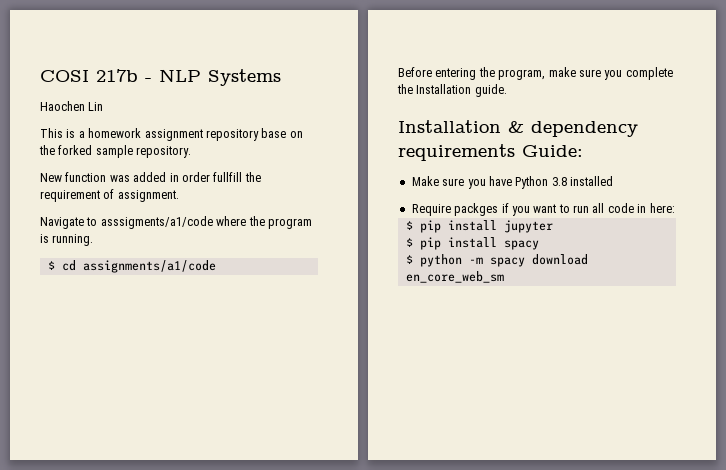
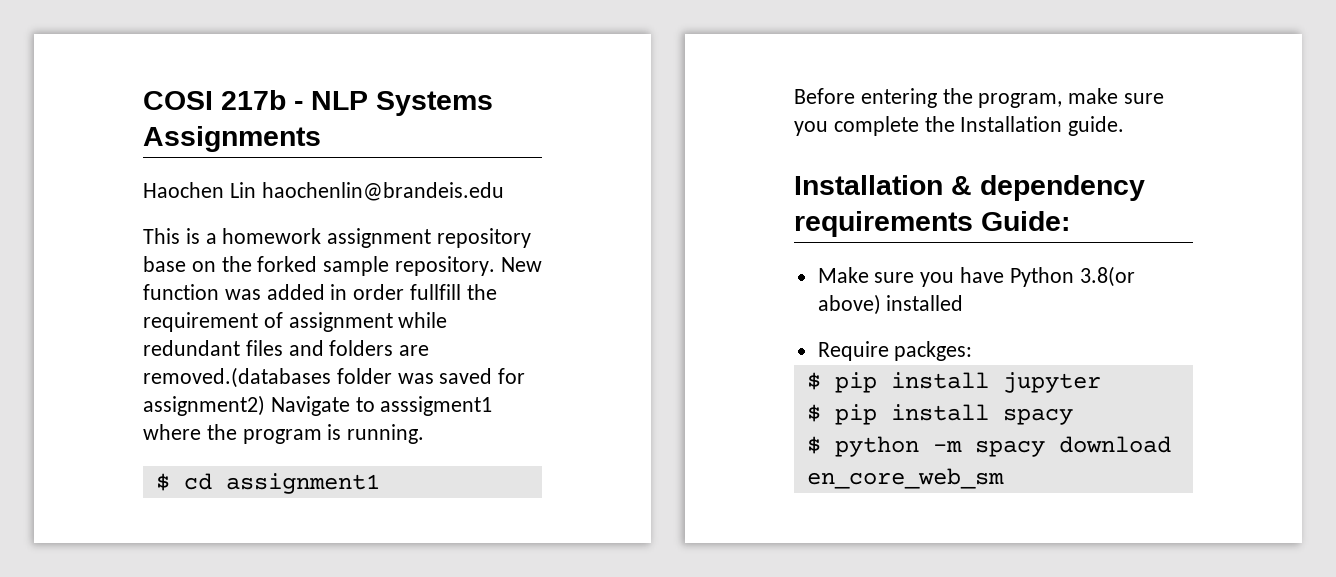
(281, 77) none -> [143,126,321,152] Assignments
(104, 106) none -> [261,182,504,201] haochenlin@brandeis.edu
(192, 152) // -> (496, 266) none
[117,190,179,202] assignment. // -> [288,312,448,332] [143,340,430,356] [143,367,526,388] [143,395,265,416] assignment while redundant files and folders are removed.(databases folder was saved for assignment2)
[100,216,213,229] asssigments/a1/code -> [380,396,493,416] asssigment1
[82,260,216,273] assignments/a1/code -> [225,473,380,494] assignment1
[551,177,567,186] 3.8 -> [1079,266,1135,287] [817,294,881,315] 3.8(or above)
[454,203,675,216] packges if you want to run all code in here: -> [894,341,973,361] packges:

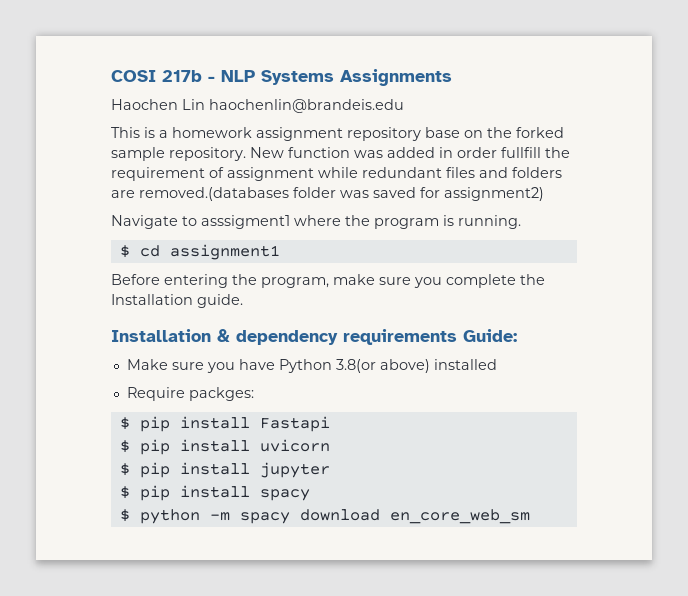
(265, 405) none -> (544, 194) //
(973, 351) none -> [119,416,330,432] [119,439,330,455] // $ pip install Fastapi // $ pip install uvicorn

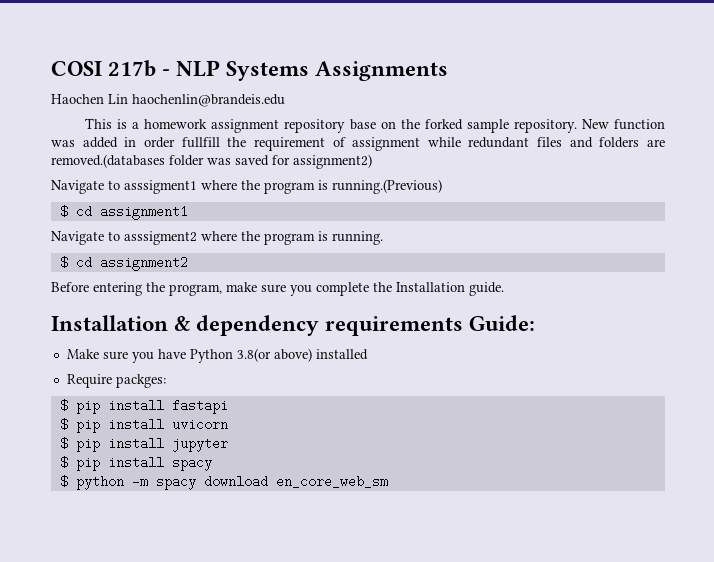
(454, 220) none -> [332,179,442,194] [59,205,188,220] [51,231,328,245] running.(Previous) // $ cd assignment1 // Navigate to asssigment2 where the program is
[169,244,280,260] assignment1 -> [99,256,188,271] assignment2
[259,416,330,432] Fastapi -> [171,399,228,414] fastapi

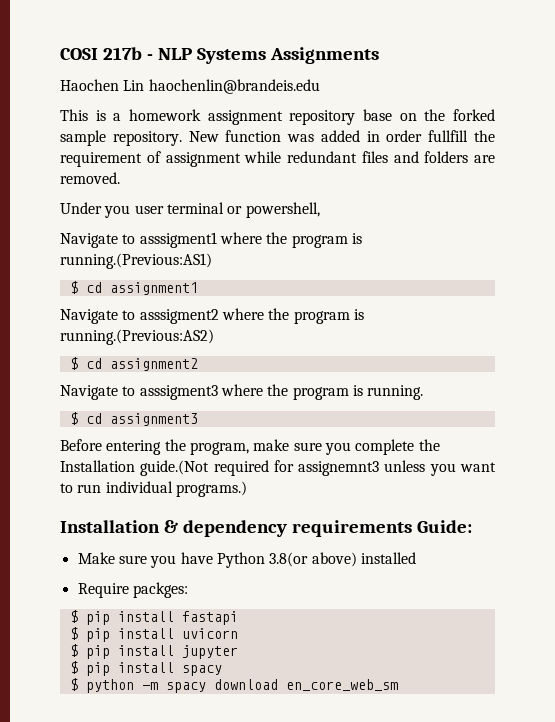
[51,154,372,169] removed.(databases folder was saved for assignment2) -> [60,172,120,184] [60,202,320,218] removed. // Under you user terminal or powershell,
[332,179,442,194] running.(Previous) -> [60,253,212,269] running.(Previous:AS1)
(328, 236) none -> [60,329,214,345] [69,357,198,371] [60,384,363,400] running.(Previous:AS2) // $ cd assignment2 // Navigate to asssigment3 where the program is
[99,256,188,271] assignment2 -> [109,413,198,426] assignment3
[469,282,504,296] guide. -> [140,460,496,476] [60,481,247,497] guide.(Not required for assignemnt3 unless you want to run individual programs.)

